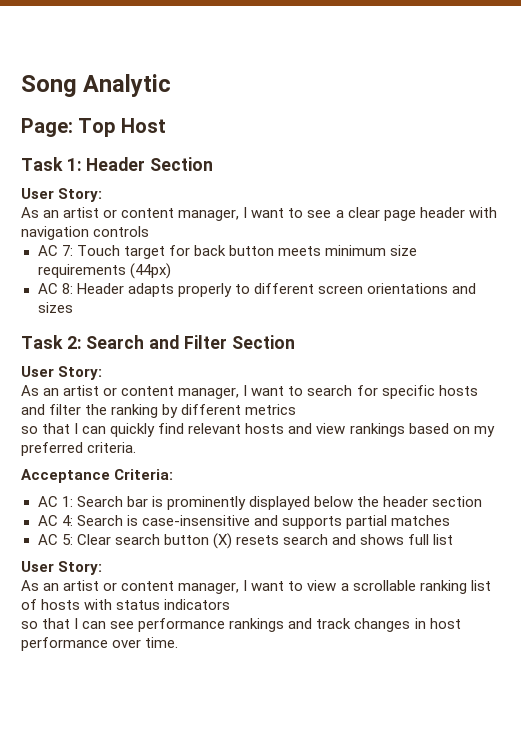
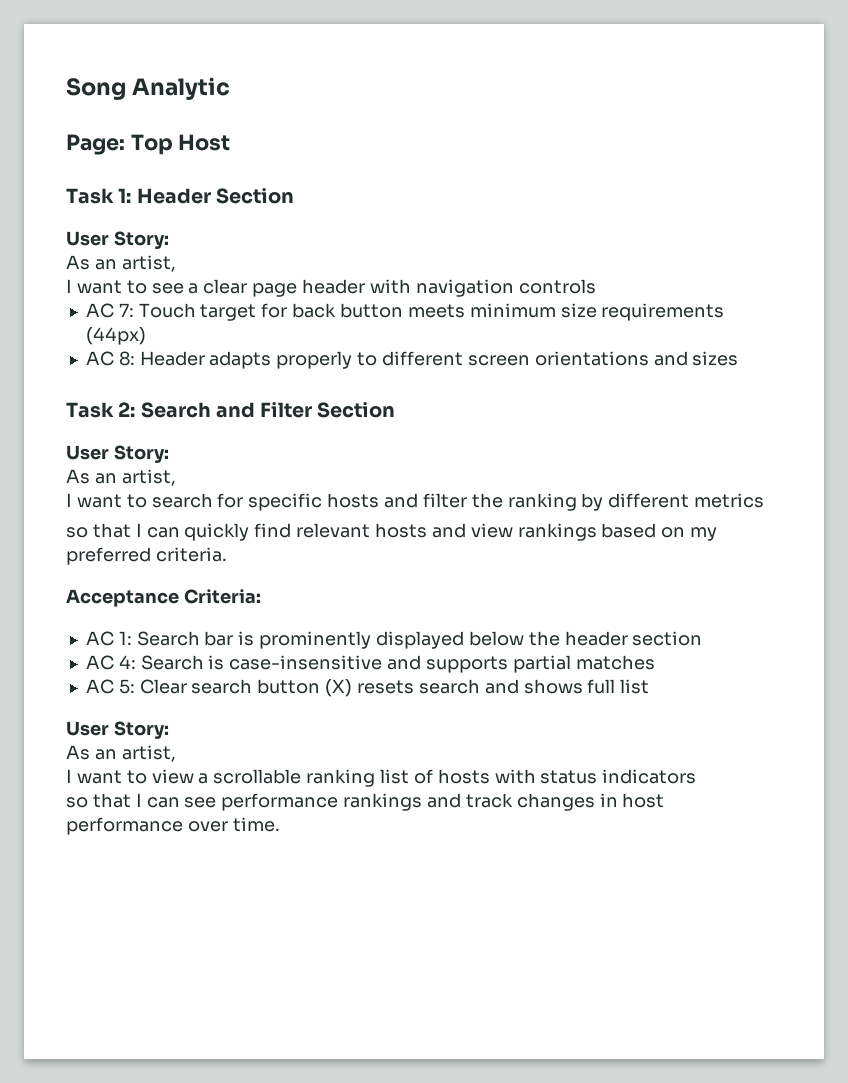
[63,207,240,221] artist or content manager, -> [121,255,176,272] artist, //
[63,385,240,399] artist or content manager, -> [121,469,176,486] artist, //
[63,580,240,594] artist or content manager, -> [121,745,176,762] artist, //

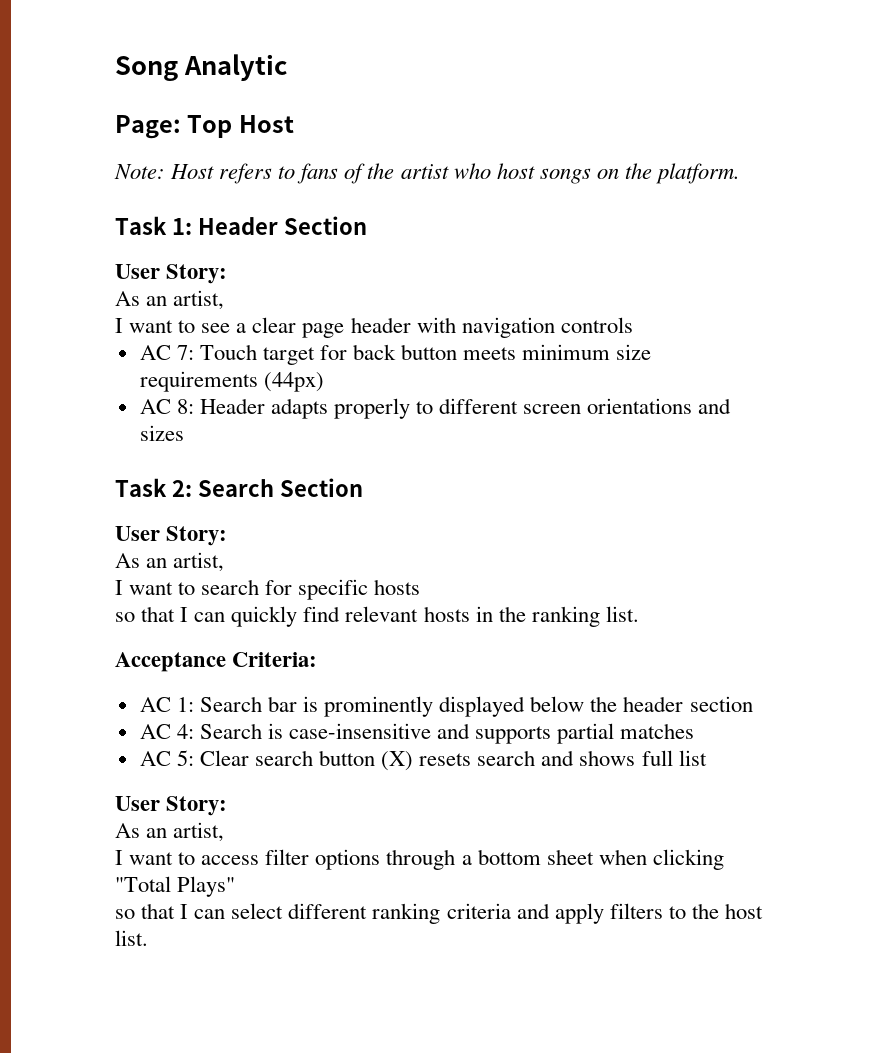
(231, 142) none -> [114,163,740,184] // Note: Host refers to fans of the artist who host songs on the platform.
[215,402,313,418] and Filter -> (274, 488) none
[384,493,765,511] and filter the ranking by different metrics -> (421, 587) none
[431,523,718,541] [66,547,227,565] and view rankings based on my preferred criteria. -> [475,606,639,627] in the ranking list.
[151,769,697,787] [66,793,665,811] [66,817,280,835] view a scrollable ranking list of hosts with status indicators // so that I can see performance rankings and track changes in host performance over time. -> [201,849,724,870] [115,876,236,897] [115,903,763,924] [115,930,148,946] access filter options through a bottom sheet when clicking "Total Plays" // so that I can select different ranking criteria and apply filters to the host list.

